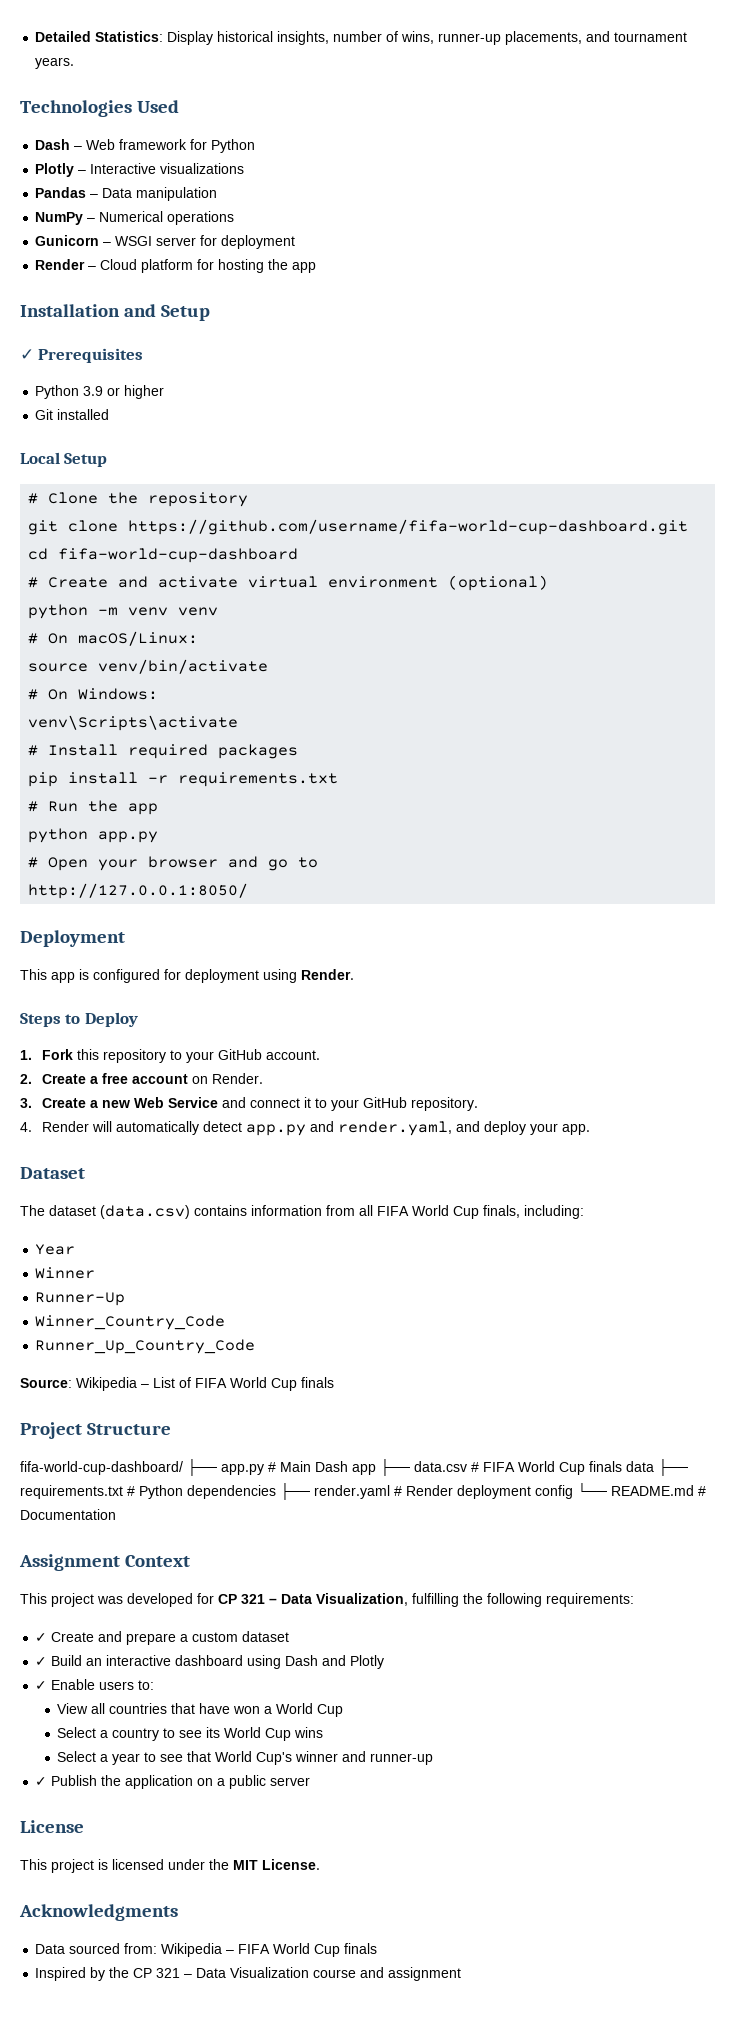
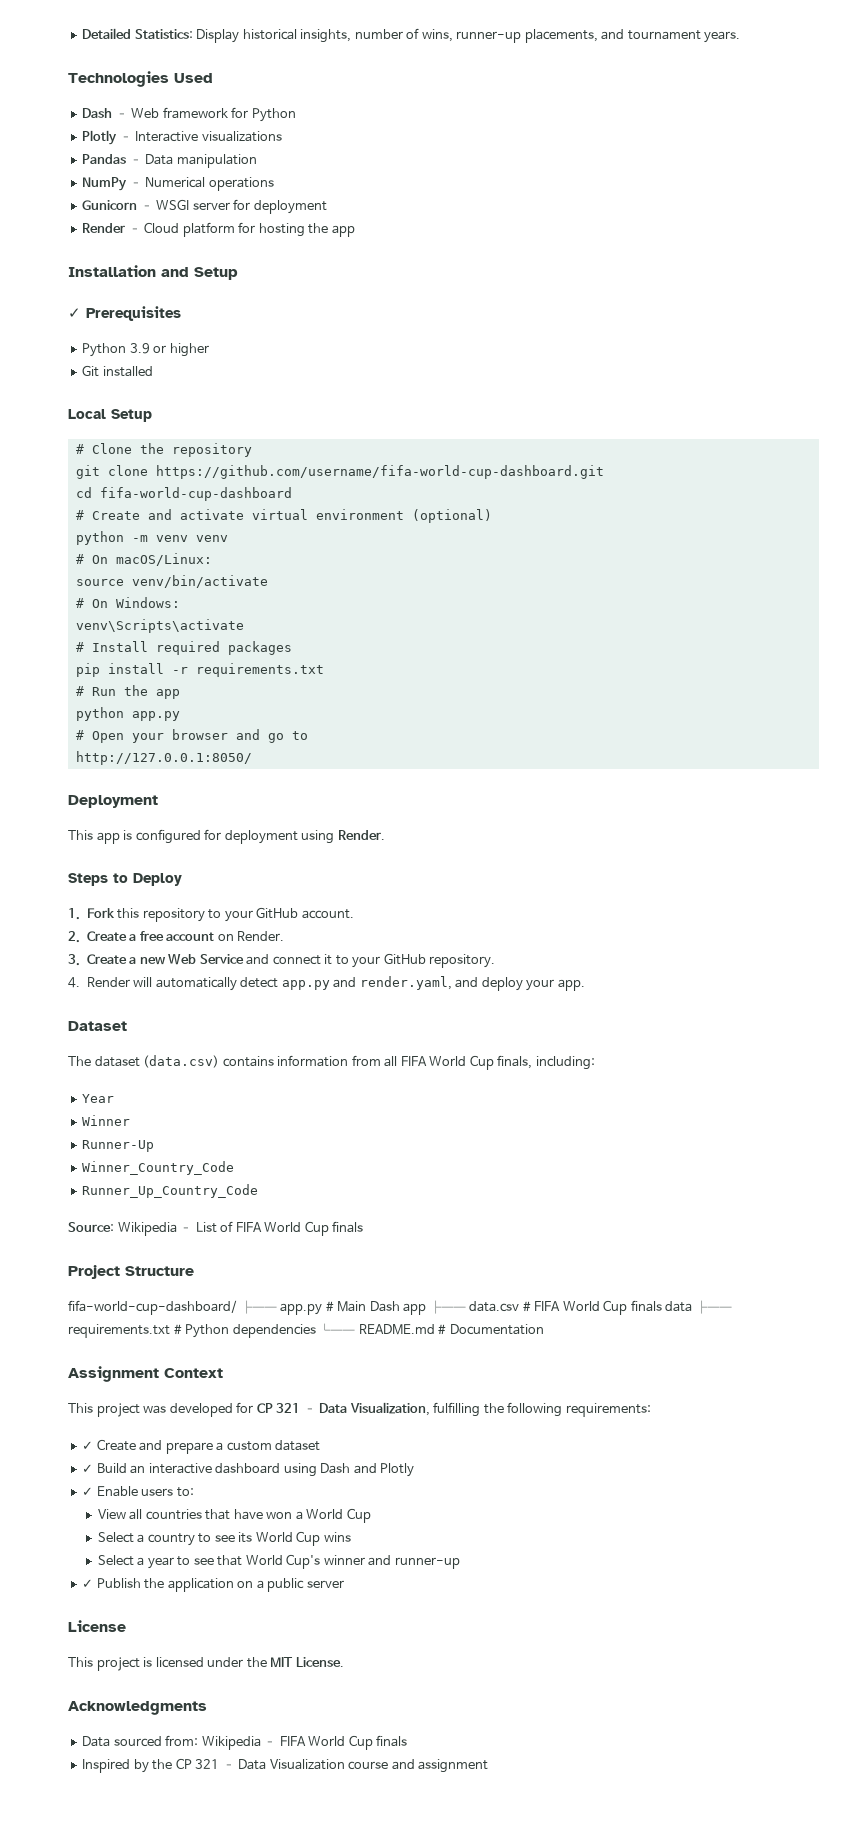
[280,1483,573,1500] ├── render.yaml # Render deployment config -> (316, 1331) none

